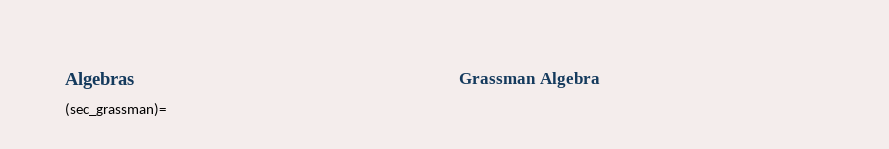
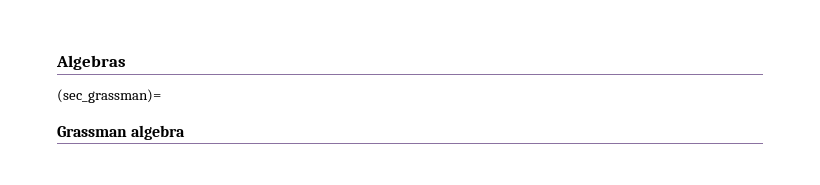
[539,72,600,88] Algebra -> [131,125,186,140] algebra

